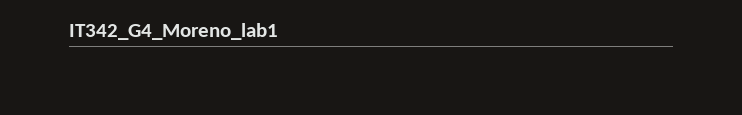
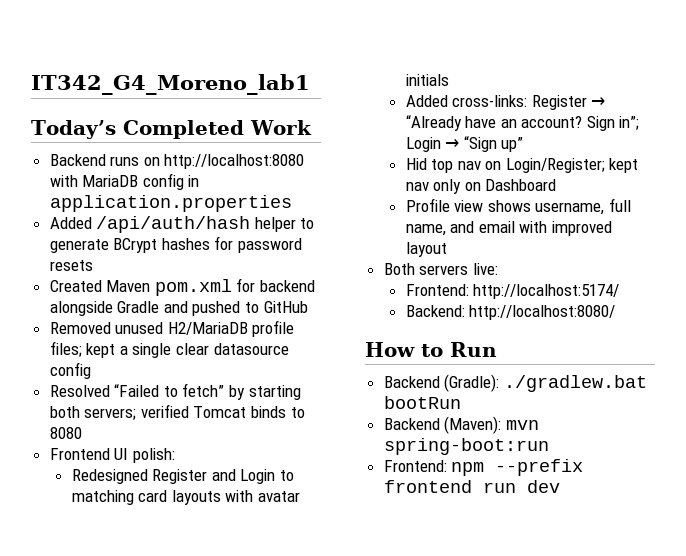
(278, 31) none -> [31,120,312,139] [49,154,305,169] [49,173,200,190] [49,195,292,212] [49,216,315,233] [49,236,303,253] [49,260,93,271] [49,278,316,296] [49,301,308,316] [49,320,295,337] [49,341,289,358] [49,362,91,379] [49,383,301,400] [49,404,305,420] [49,427,82,439] [49,448,175,463] [71,469,294,484] [71,490,300,505] [405,74,449,86] [405,95,606,110] [405,115,640,131] [405,136,524,152] [405,158,639,173] [405,179,557,194] [405,198,631,215] [405,221,612,236] [405,242,447,257] [383,263,498,275] [405,284,620,299] [405,305,616,320] [365,342,497,357] [383,374,647,392] [383,396,461,409] [383,416,539,434] [383,438,549,455] [383,459,584,476] [383,480,560,493] // Today’s Completed Work // Backend runs on http://localhost:8080 with MariaDB config in application.properties // Added /api/auth/hash helper to generate BCrypt hashes for password resets // Created Maven pom.xml for backend alongside Gradle and pushed to GitHub // Removed unused H2/MariaDB profile files; kept a single clear datasource config // Resolved “Failed to fetch” by starting both servers; verified Tomcat binds to 8080 // Frontend UI polish: // Redesigned Register and Login to matching card layouts with avatar initials // Added cross-links: Register → “Already have an account? Sign in”; Login → “Sign up” // Hid top nav on Login/Register; kept nav only on Dashboard // Profile view shows username, full name, and email with improved layout // Both servers live: // Frontend: http://localhost:5174/ // Backend: http://localhost:8080/ // How to Run // Backend (Gradle): ./gradlew.bat bootRun // Backend (Maven): mvn spring-boot:run // Frontend: npm --prefix frontend run dev

